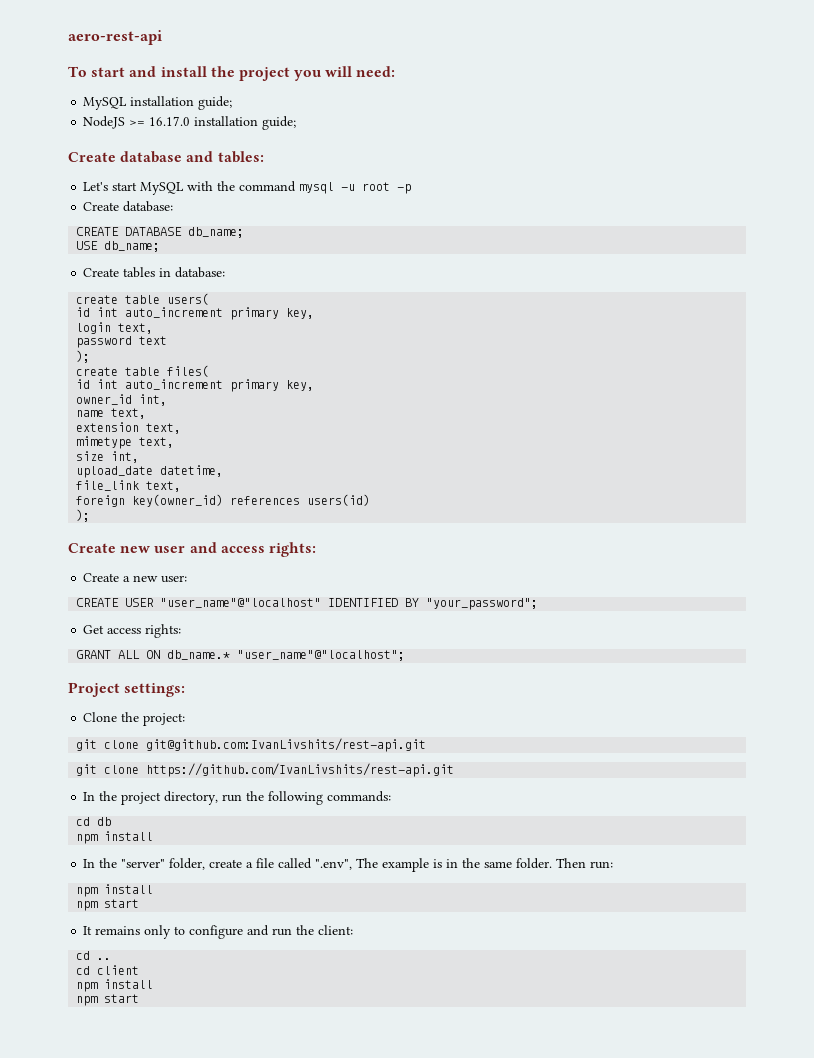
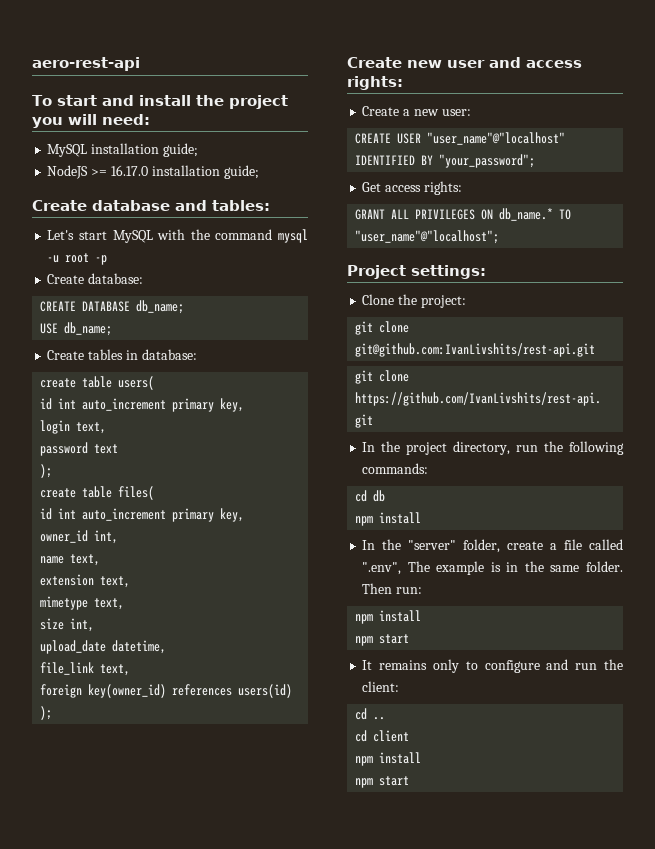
(141, 654) none -> [415,209,476,220] PRIVILEGES
(231, 655) none -> [559,209,572,220] TO

